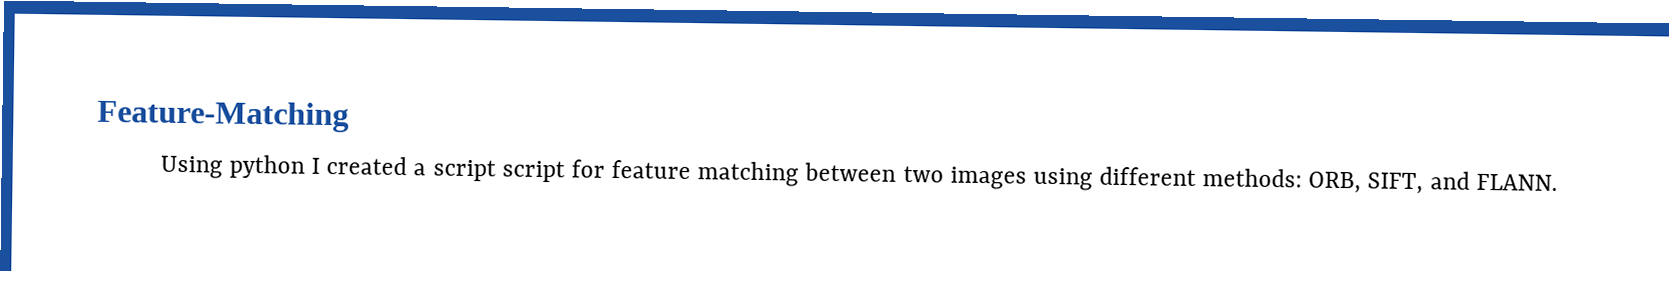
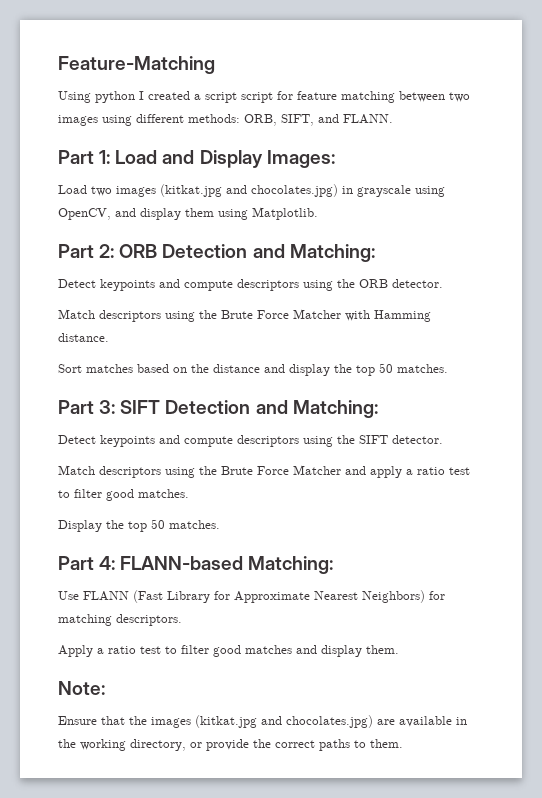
(1558, 182) none -> [58,150,335,168] [58,184,445,197] [58,207,318,220] [58,244,375,262] [58,279,443,291] [58,309,431,322] [58,333,109,342] [58,363,448,376] [58,400,378,418] [58,435,443,447] [58,465,470,478] [58,489,189,501] [58,519,220,532] [58,556,334,574] [58,590,445,603] [58,614,182,626] [58,645,399,657] [58,681,105,695] [58,715,467,728] [58,739,403,751] // Part 1: Load and Display Images: // Load two images (kitkat.jpg and chocolates.jpg) in grayscale using OpenCV, and display them using Matplotlib. // Part 2: ORB Detection and Matching: // Detect keypoints and compute descriptors using the ORB detector. // Match descriptors using the Brute Force Matcher with Hamming distance. // Sort matches based on the distance and display the top 50 matches. // Part 3: SIFT Detection and Matching: // Detect keypoints and compute descriptors using the SIFT detector. // Match descriptors using the Brute Force Matcher and apply a ratio test to filter good matches. // Display the top 50 matches. // Part 4: FLANN-based Matching: // Use FLANN (Fast Library for Approximate Nearest Neighbors) for matching descriptors. // Apply a ratio test to filter good matches and display them. // Note: // Ensure that the images (kitkat.jpg and chocolates.jpg) are available in the working directory, or provide the correct paths to them.

